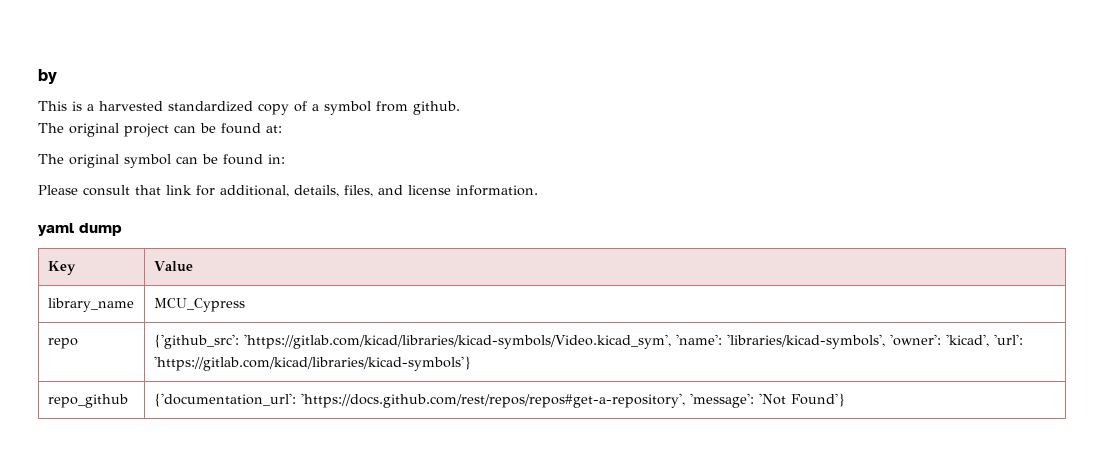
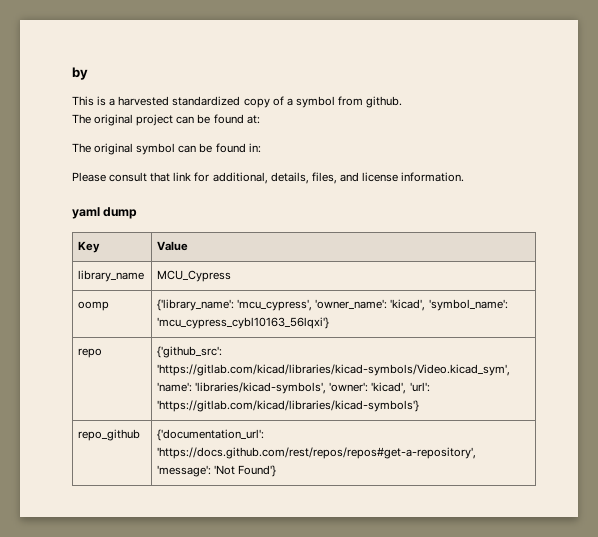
(245, 305) none -> [78,301,110,311] [157,299,508,311] [157,317,330,329] // oomp | {'library_name': 'mcu_cypress', 'owner_name': 'kicad', 'symbol_name': 'mcu_cypress_cybl10163_56lqxi'}

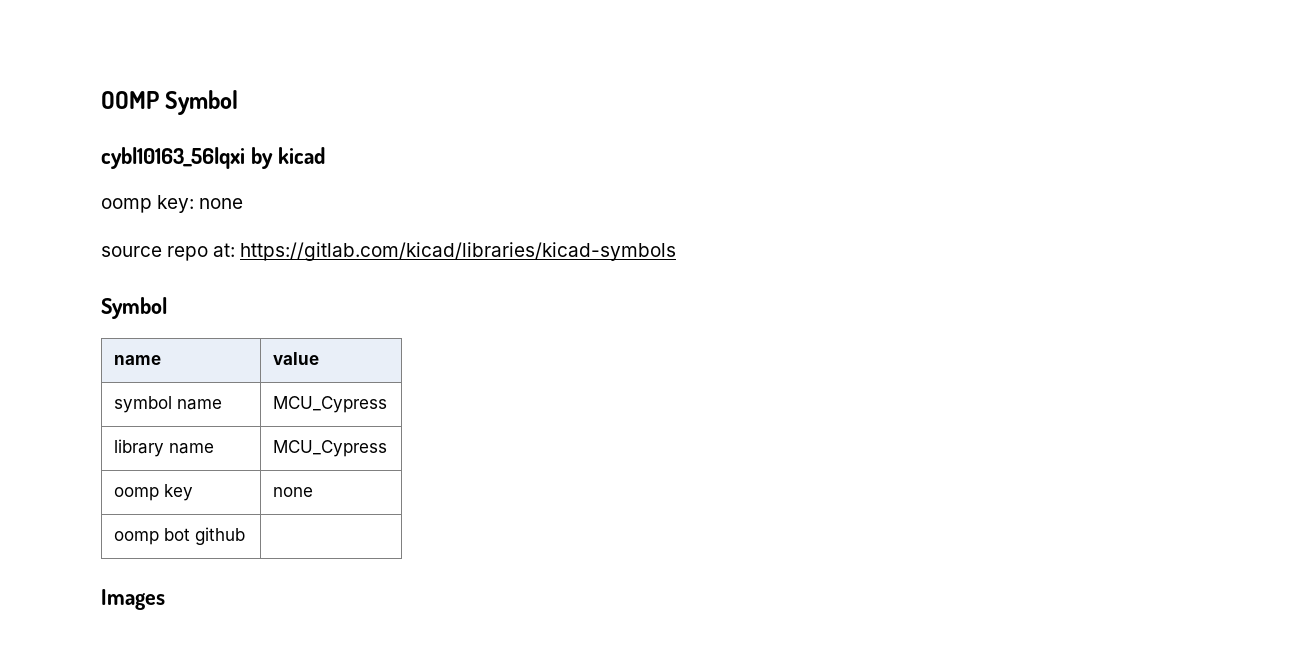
[72,67,88,80] [72,96,403,108] [72,114,260,126] [72,143,261,155] [72,172,465,184] [72,207,138,219] [78,241,101,253] [157,241,189,251] [78,270,145,282] [157,270,232,282] [78,301,110,311] [157,299,508,311] [157,317,330,329] [78,348,103,358] [157,346,223,358] [157,364,511,376] [157,382,430,394] [157,400,420,412] [78,429,141,441] [157,429,265,441] [157,447,477,459] [157,465,277,477] by // This is a harvested standardized copy of a symbol from github. // The original project can be found at: // The original symbol can be found in: // Please consult that link for additional, details, files, and license information. // yaml dump // Key | Value // library_name | MCU_Cypress // oomp | {'library_name': 'mcu_cypress', 'owner_name': 'kicad', 'symbol_name': 'mcu_cypress_cybl10163_56lqxi'} // repo | {'github_src': 'https://gitlab.com/kicad/libraries/kicad-symbols/Video.kicad_sym', 'name': 'libraries/kicad-symbols', 'owner': 'kicad', 'url': 'https://gitlab.com/kicad/libraries/kicad-symbols'} // repo_github | {'documentation_url': 'https://docs.github.com/rest/repos/repos#get-a-repository', 'message': 'Not Found'} -> [101,90,239,115] [101,147,325,169] [101,195,244,213] [101,242,677,261] [101,297,167,319] [113,355,161,365] [272,352,319,365] [113,396,222,413] [272,396,387,413] [113,439,214,457] [272,440,387,457] [113,484,193,501] [272,487,313,497] [113,527,245,545] [101,589,165,610] OOMP Symbol // cybl10163_56lqxi by kicad // oomp key: none // source repo at: https://gitlab.com/kicad/libraries/kicad-symbols // Symbol // name | value // symbol name | MCU_Cypress // library name | MCU_Cypress // oomp key | none // oomp bot github | // Images

